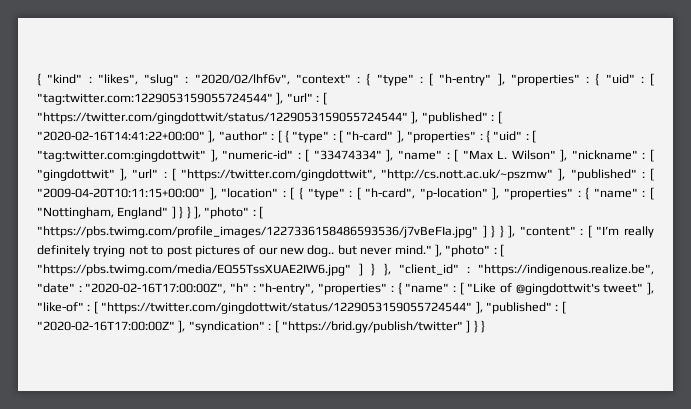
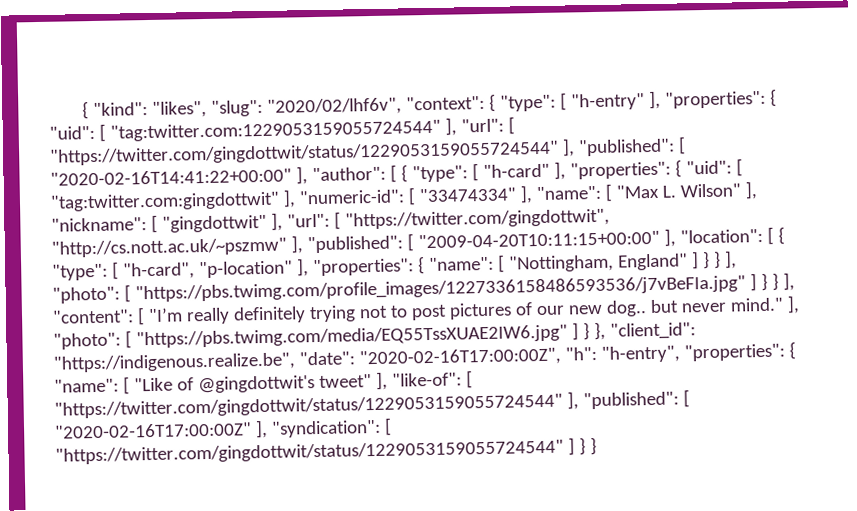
[37,73,644,86] { "kind" : "likes", "slug" : "2020/02/lhf6v", "context" : { "type" : [ "h-entry" ], "properties" : { "uid" : -> [81,88,777,120] [49,125,95,140] { "kind": "likes", "slug": "2020/02/lhf6v", "context": { "type": [ "h-entry" ], "properties": { "uid":
[286,92,327,105] [37,111,495,124] "url" : [ "https://twitter.com/gingdottwit/status/1229053159055724544" ], "published" : -> [460,116,515,135] [50,138,675,166] "url": [ "https://twitter.com/gingdottwit/status/1229053159055724544" ], "published":
[218,130,529,143] "author" : [ { "type" : [ "h-card" ], "properties" : { "uid" : -> [311,159,732,183] "author": [ { "type": [ "h-card" ], "properties": { "uid":
[222,150,301,160] "numeric-id" : -> [298,189,405,205] "numeric-id":
[397,150,450,160] "name" : -> [535,185,602,201] "name":
[571,150,646,160] "nickname" : -> [51,217,147,232] "nickname":
[132,169,167,179] "url" : -> [286,213,330,228] "url":
[570,169,645,181] "published" : -> [306,235,403,254] "published":
[221,187,646,200] "location" : [ { "type" : [ "h-card", "p-location" ], "properties" : { "name" : -> [679,226,785,245] [52,256,494,281] "location": [ { "type": [ "h-card", "p-location" ], "properties": { "name":
[204,207,256,219] "photo" : -> [52,286,120,304] "photo":
[519,226,584,236] "content" : -> [52,309,134,324] "content":
[445,245,497,257] "photo" : -> [53,332,121,350] "photo":
[398,264,655,276] [37,282,456,295] "client_id" : "https://indigenous.realize.be", "date" : "2020-02-16T17:00:00Z", "h" : "h-entry", "properties" : { "name" : -> [609,322,696,340] [53,341,796,373] [54,378,119,393] "client_id": "https://indigenous.realize.be", "date": "2020-02-16T17:00:00Z", "h": "h-entry", "properties": { "name":
[37,301,559,314] "like-of" : [ "https://twitter.com/gingdottwit/status/1229053159055724544" ], "published" : -> [391,370,473,389] [54,391,679,419] "like-of": [ "https://twitter.com/gingdottwit/status/1229053159055724544" ], "published":
[188,320,463,333] "syndication" : [ "https://brid.gy/publish/twitter" -> [270,417,392,438] [55,439,564,465] "syndication": [ "https://twitter.com/gingdottwit/status/1229053159055724544"

